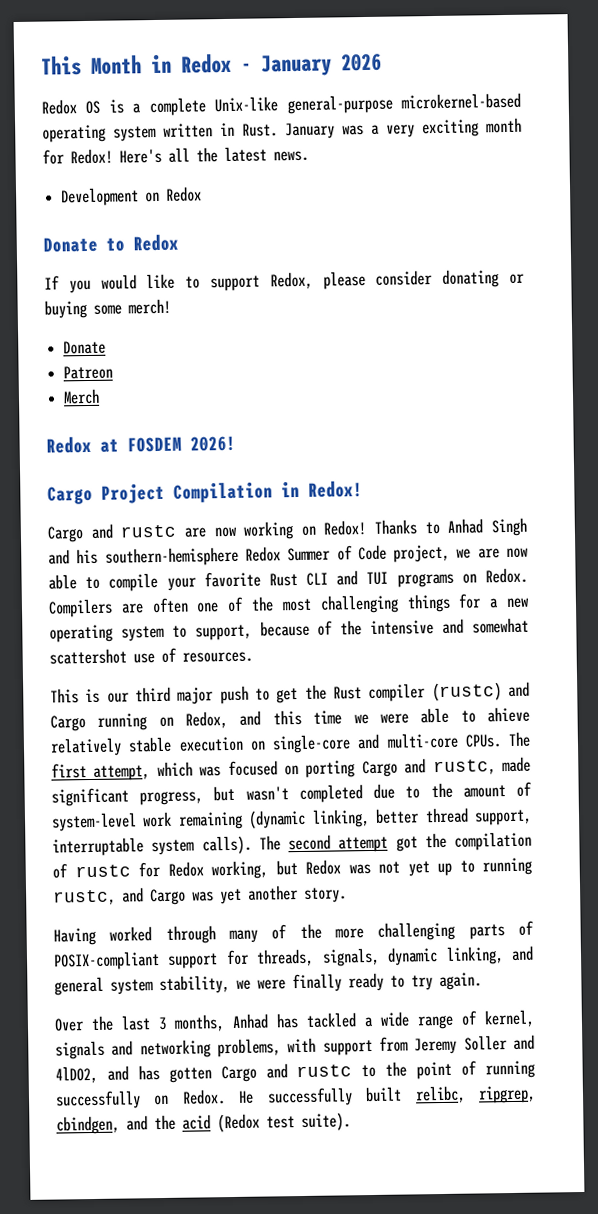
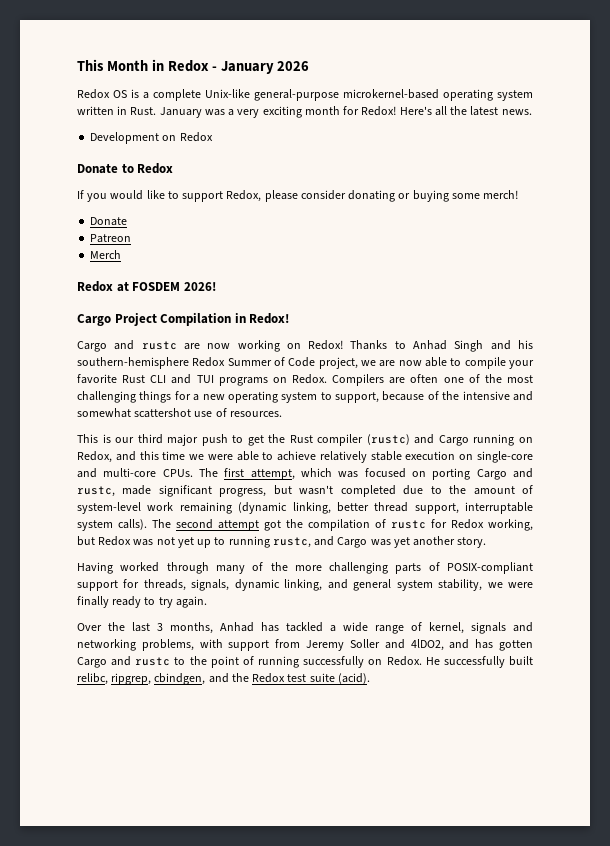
[487,706,530,723] ahieve -> [277,451,317,461] achieve
[182,1112,351,1133] acid (Redox test suite). -> [252,673,370,684] Redox test suite (acid).

